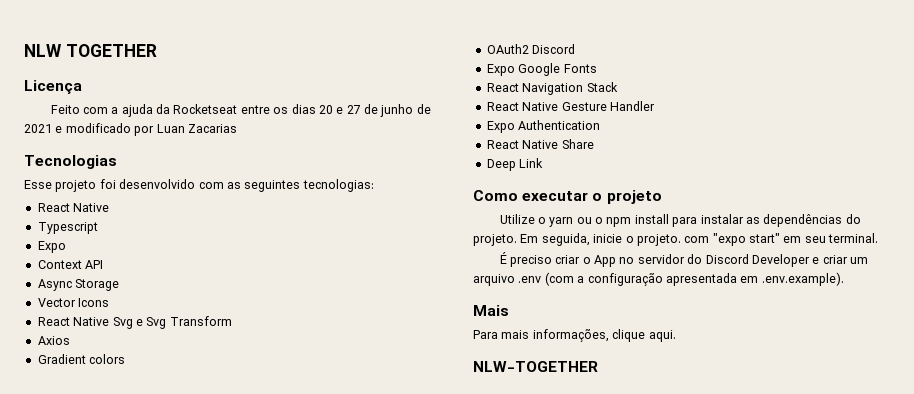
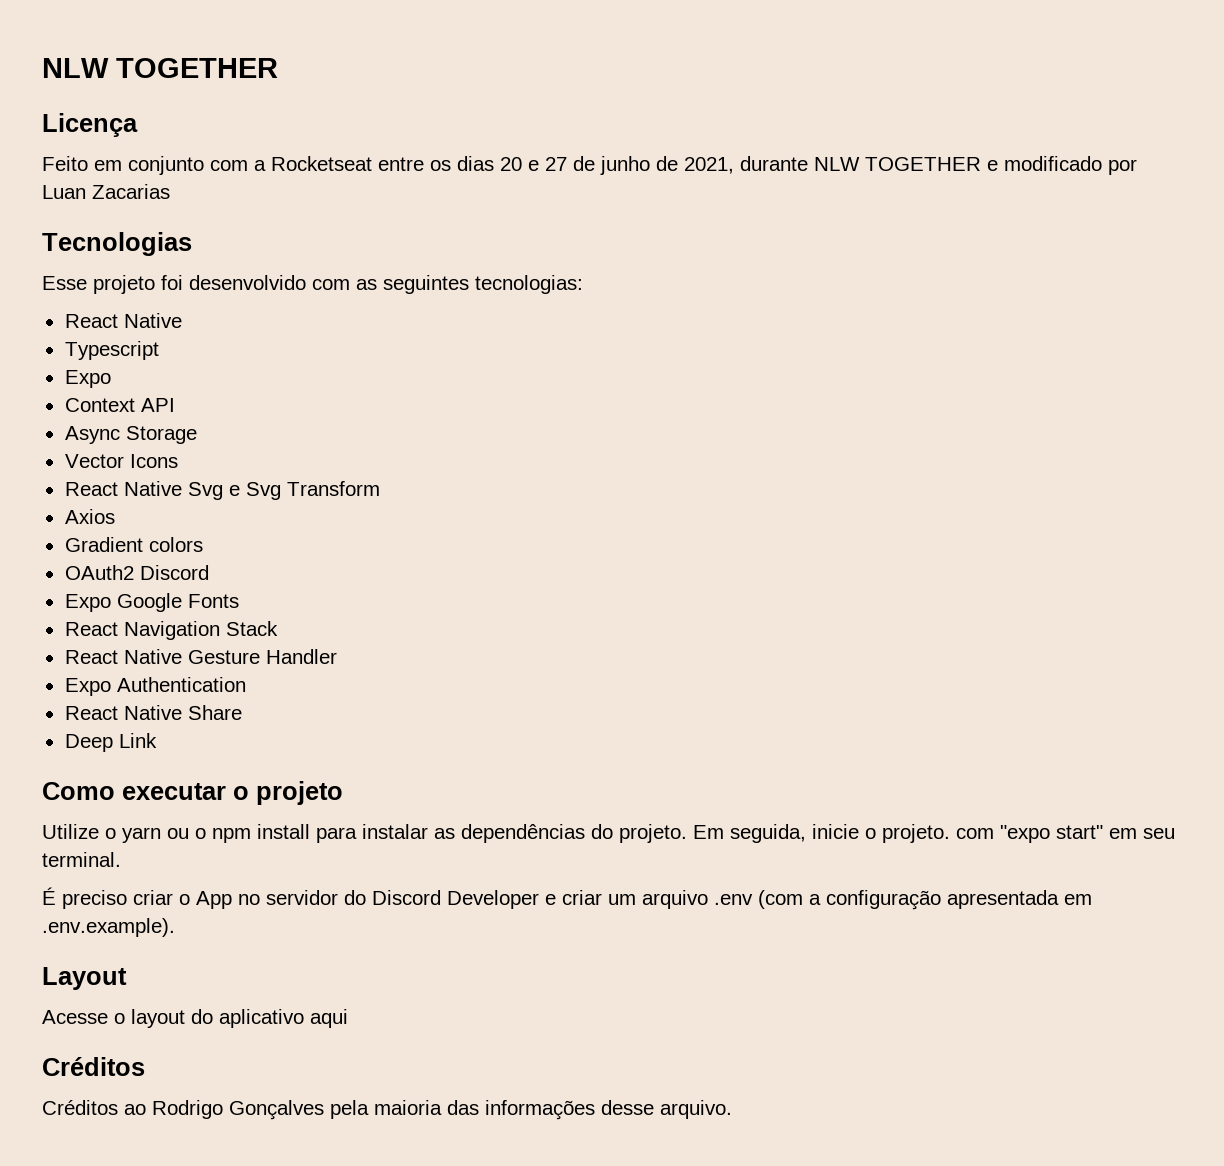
[82,104,171,117] com a ajuda da -> [94,156,266,175] em conjunto com a
[24,124,52,133] 2021 -> [684,156,981,174] 2021, durante NLW TOGETHER
[473,305,509,316] [473,329,676,342] [473,361,598,372] Mais // Para mais informações, clique aqui. // NLW-TOGETHER -> [42,967,127,990] [42,1009,348,1028] [42,1057,145,1076] [42,1100,732,1120] Layout // Acesse o layout do aplicativo aqui // Créditos // Créditos ao Rodrigo Gonçalves pela maioria das informações desse arquivo.

